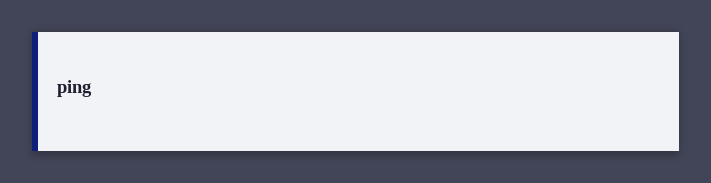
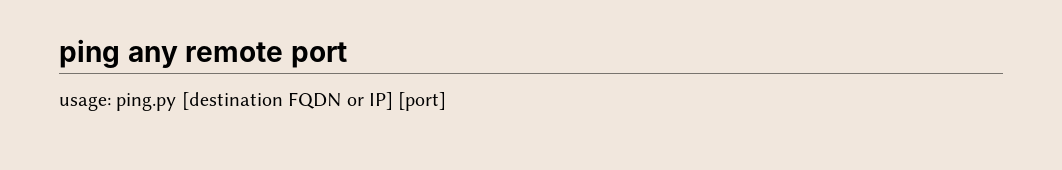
(92, 88) none -> [127,42,347,68] [59,92,447,111] any remote port // usage: ping.py [destination FQDN or IP] [port]

